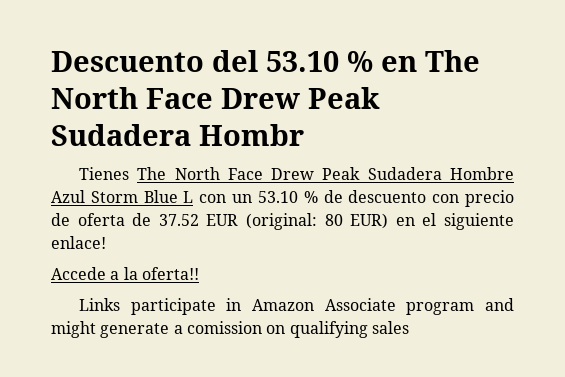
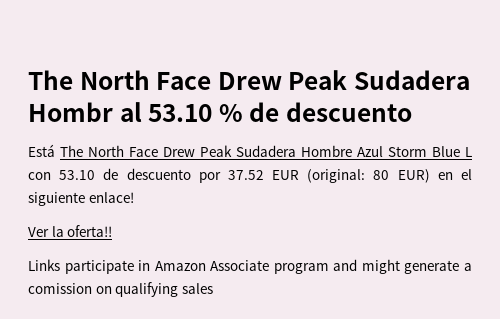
[51,50,417,72] Descuento del 53.10 % en -> (28, 80) none
[79,167,130,180] // Tienes -> [119,102,413,122] [28,144,55,157] al 53.10 % de descuento // Está
[232,190,514,207] [51,213,152,226] un 53.10 % de descuento con precio de oferta de -> [59,168,221,183] 53.10 de descuento por
[51,267,120,280] Accede a -> [28,227,49,237] Ver

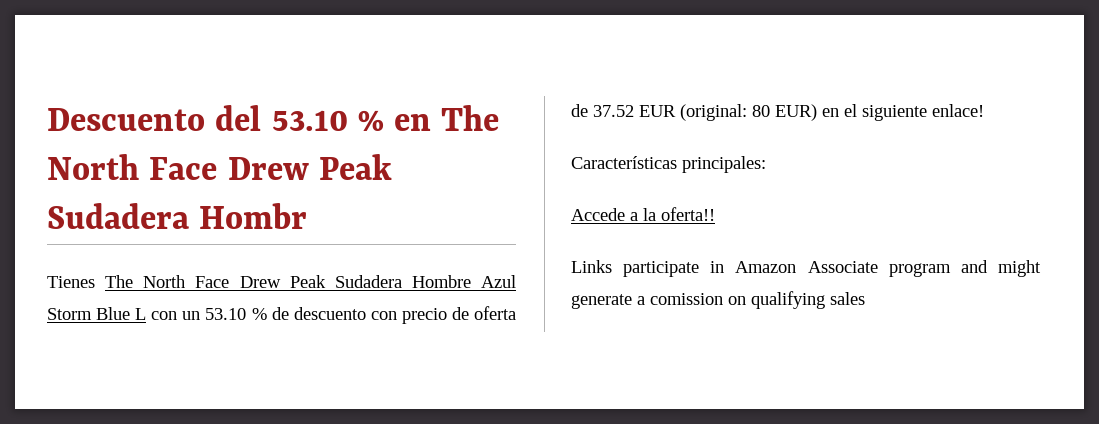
(28, 80) none -> [47,105,432,131] Descuento del 53.10 % en
[119,102,413,122] [28,144,55,157] al 53.10 % de descuento // Está -> [47,276,95,288] // Tienes
[59,168,221,183] 53.10 de descuento por -> [182,306,516,324] [571,104,588,117] un 53.10 % de descuento con precio de oferta de
[28,227,49,237] Ver -> [571,156,766,173] [571,208,638,221] Características principales: // Accede a

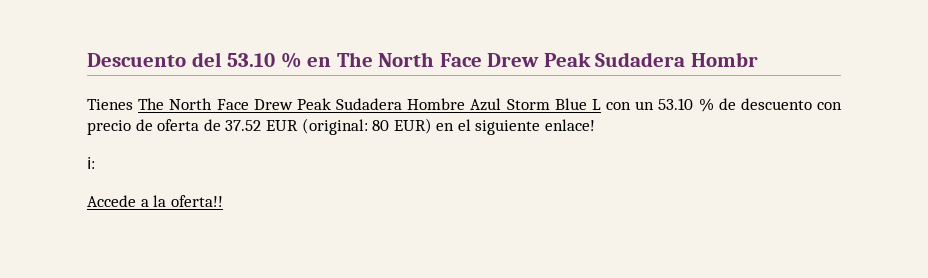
[571,156,766,173] Características principales: -> [87,157,95,169] ℹ:
[571,260,1041,277] [571,291,865,309] // Links participate in Amazon Associate program and might generate a comission on qualifying sales -> (223, 201) none

